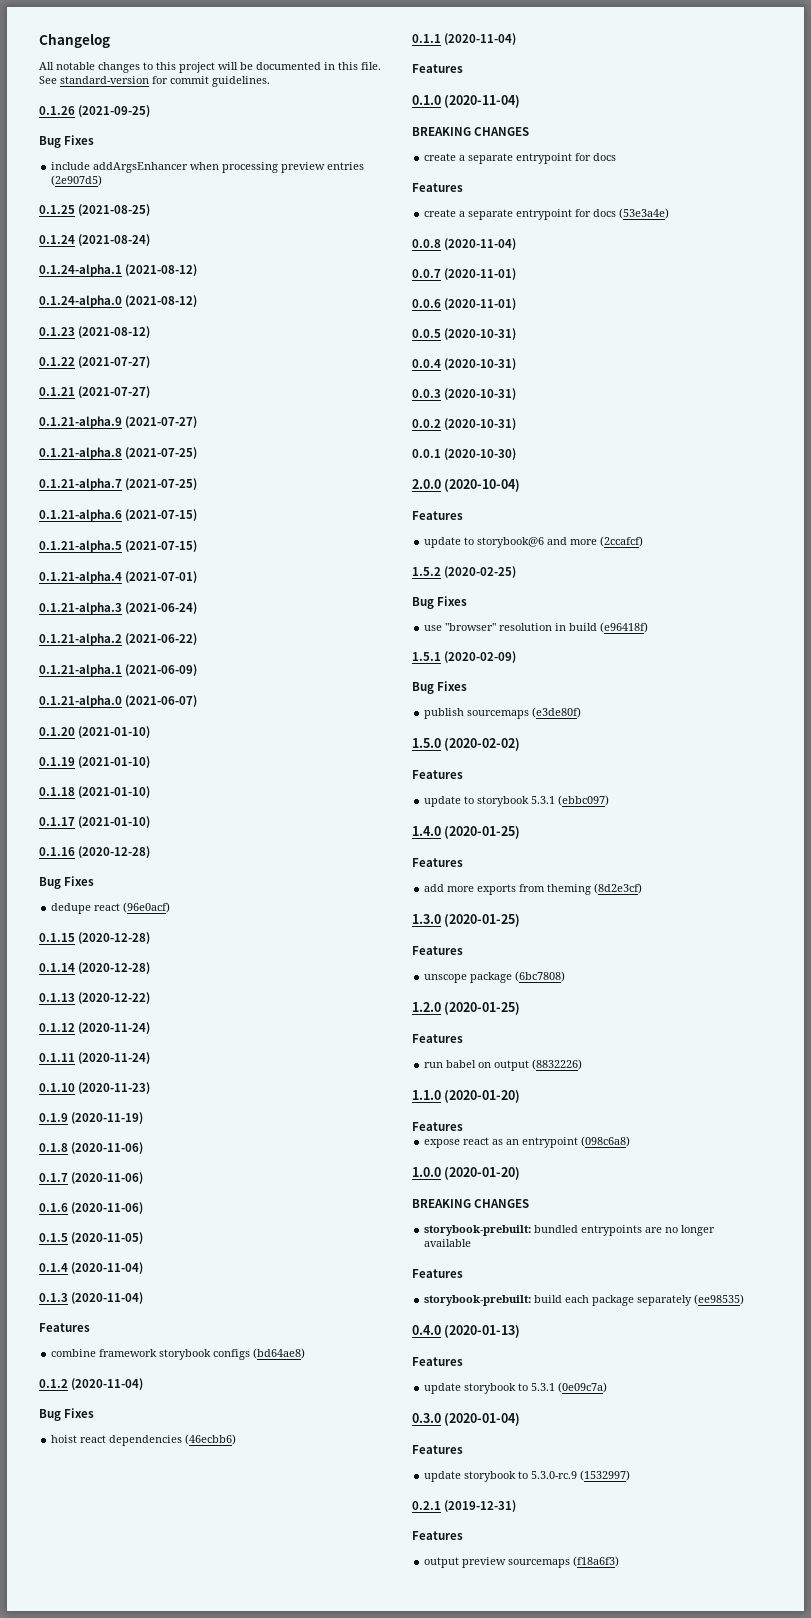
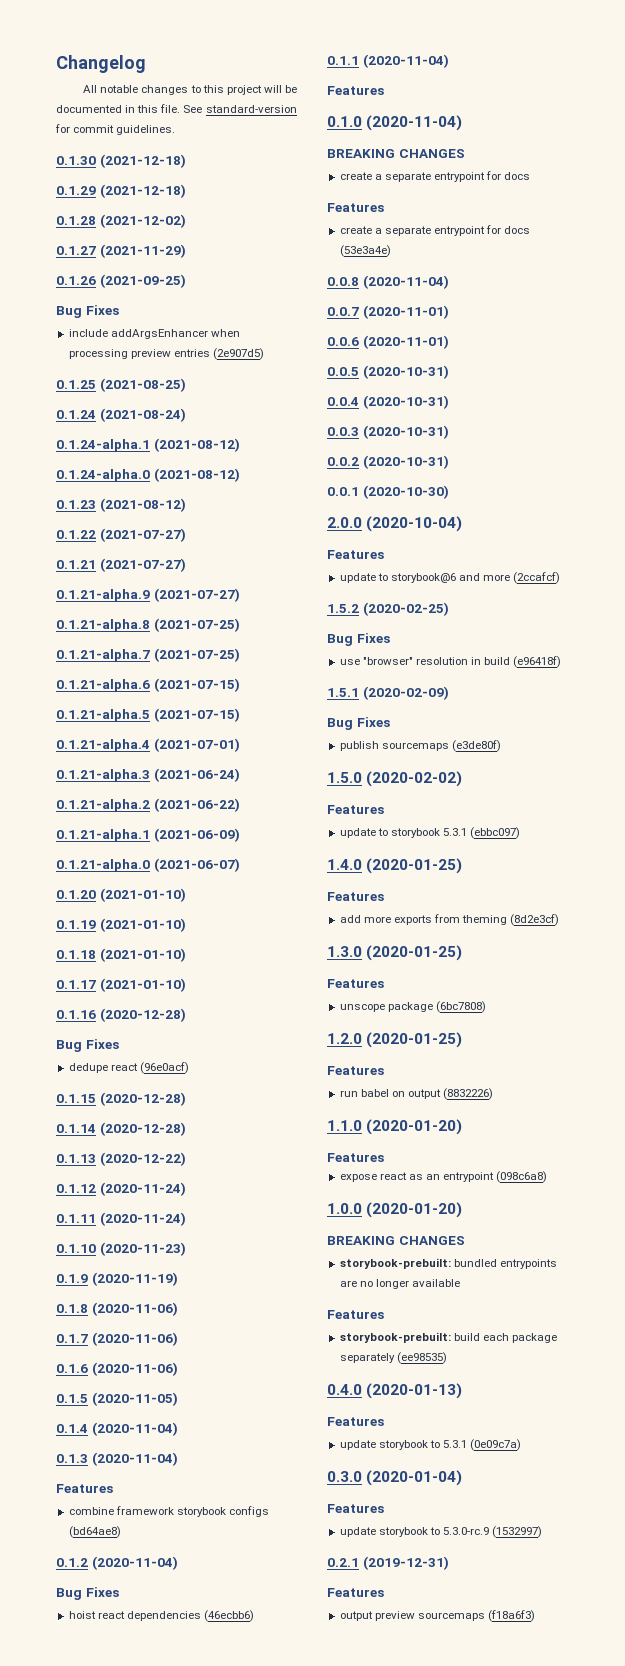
(270, 81) none -> [56,154,186,168] [56,184,186,198] [56,214,186,228] [56,244,186,258] // 0.1.30 (2021-12-18) // 0.1.29 (2021-12-18) // 0.1.28 (2021-12-02) // 0.1.27 (2021-11-29)

